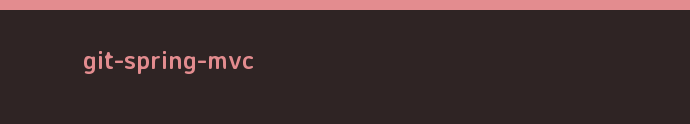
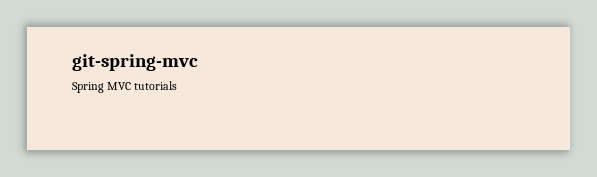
(254, 62) none -> [72,81,178,93] // Spring MVC tutorials

